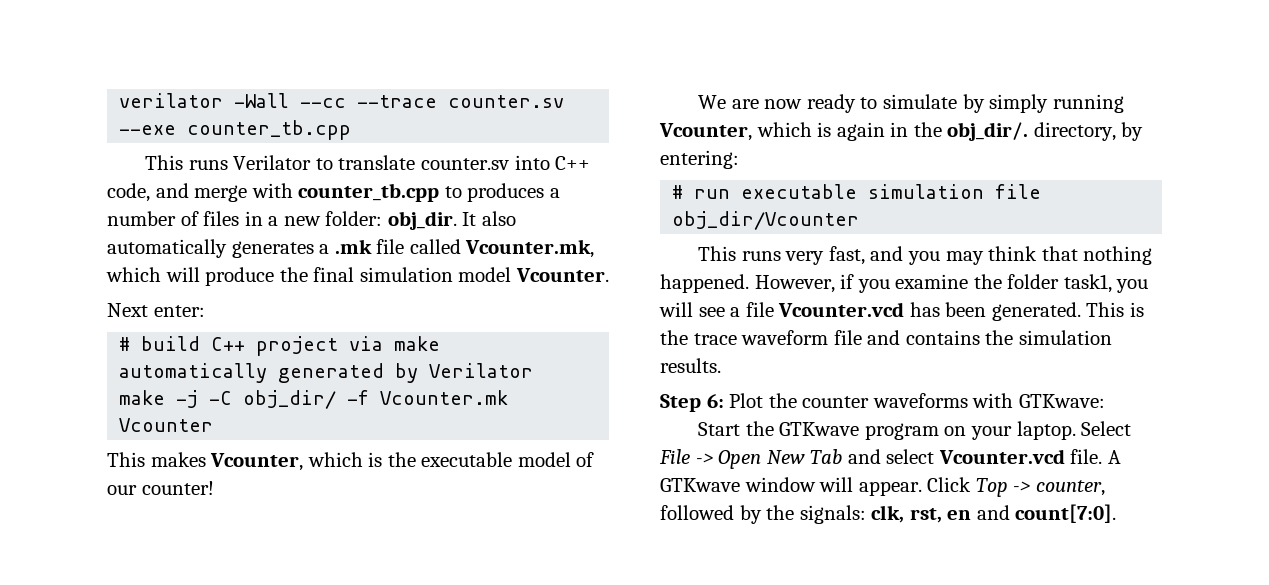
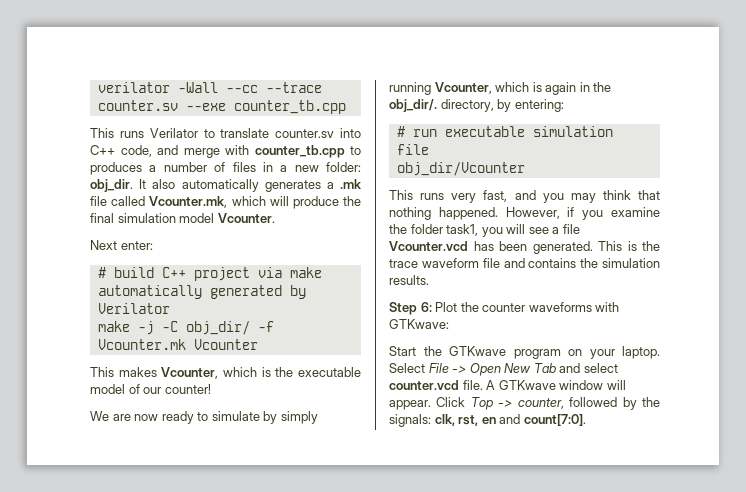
[938,449,1065,464] Vcounter.vcd -> [389,380,459,390] counter.vcd

